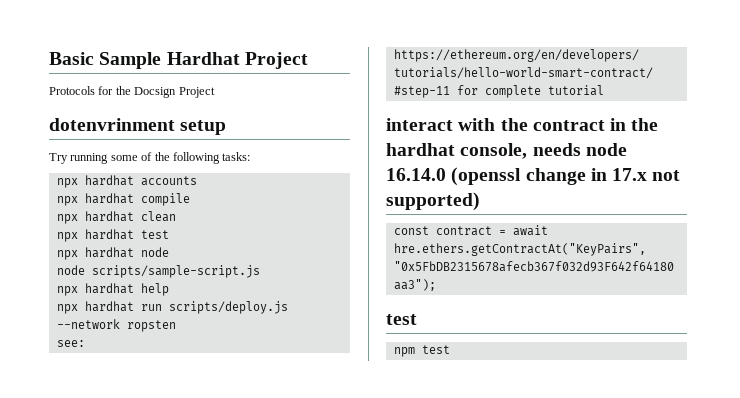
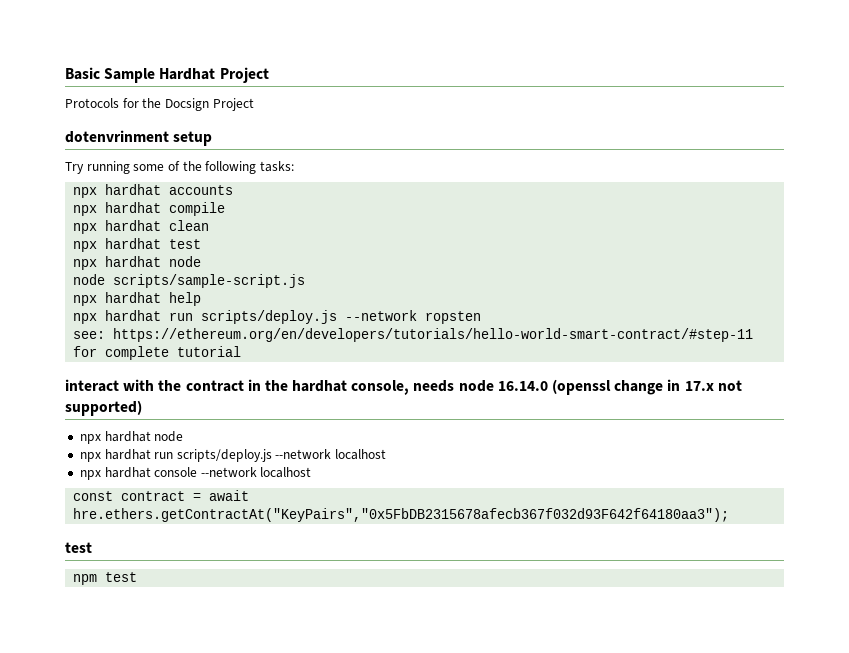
(480, 201) none -> [79,431,184,444] [79,449,387,462] [79,467,312,480] // npx hardhat node // npx hardhat run scripts/deploy.js --network localhost // npx hardhat console --network localhost

